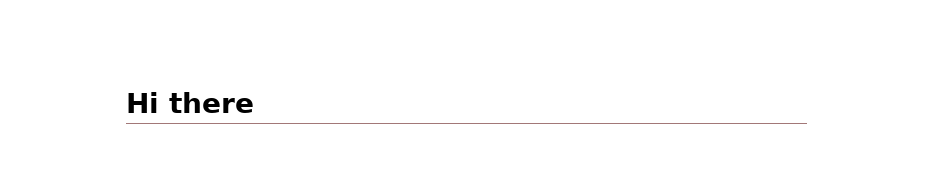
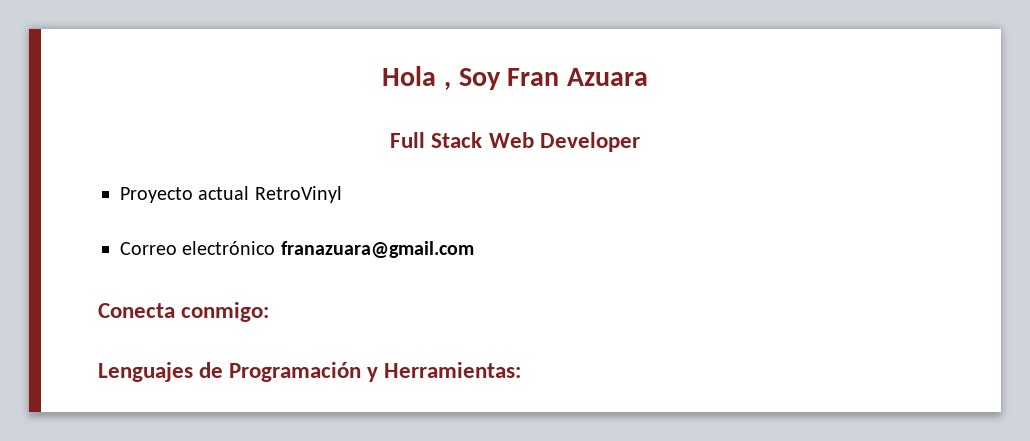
[126,92,254,113] Hi there -> [382,66,648,90] [390,132,640,152] [120,186,342,203] [120,241,474,258] [98,302,270,322] [98,362,522,382] Hola , Soy Fran Azuara // Full Stack Web Developer // Proyecto actual RetroVinyl // Correo electrónico franazuara@gmail.com // Conecta conmigo: // Lenguajes de Programación y Herramientas:

